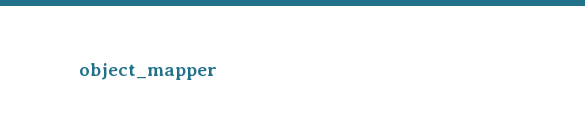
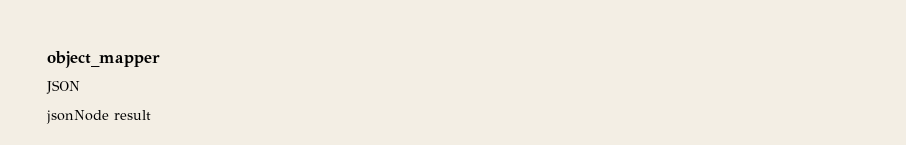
(217, 71) none -> [46,80,80,94] [46,110,151,124] // JSON // jsonNode result

